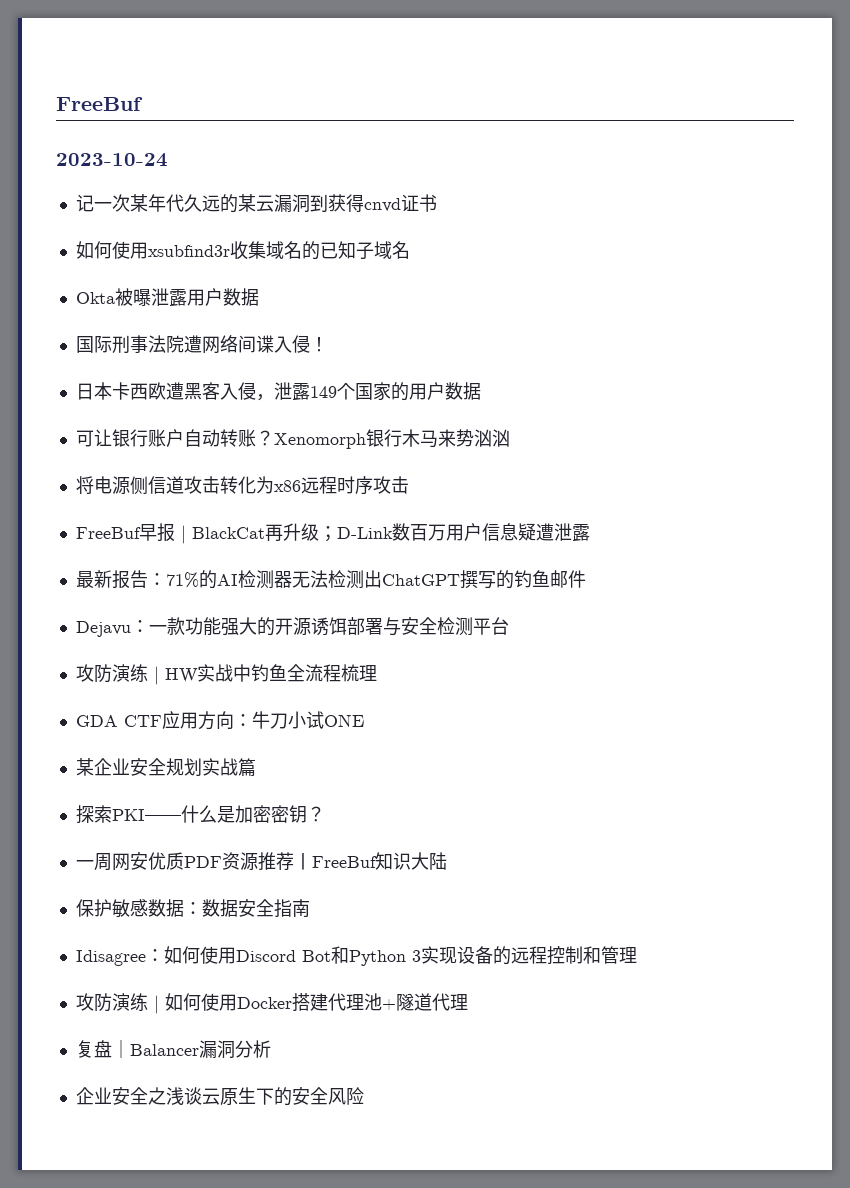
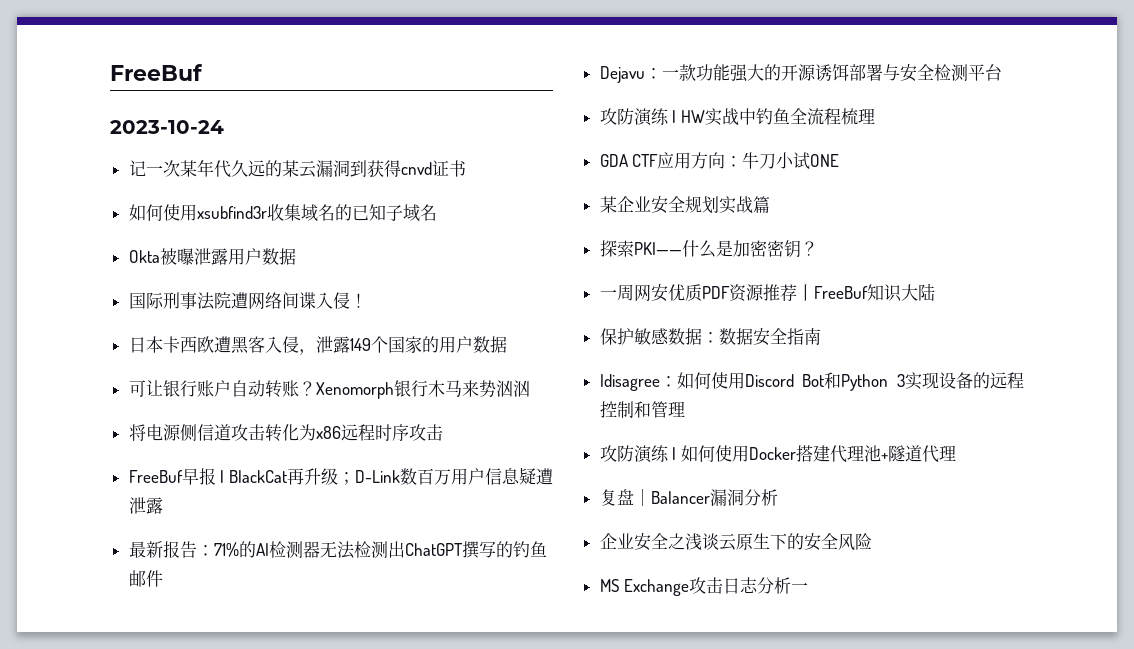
(364, 1096) none -> [599,577,809,596] // MS Exchange攻击日志分析一

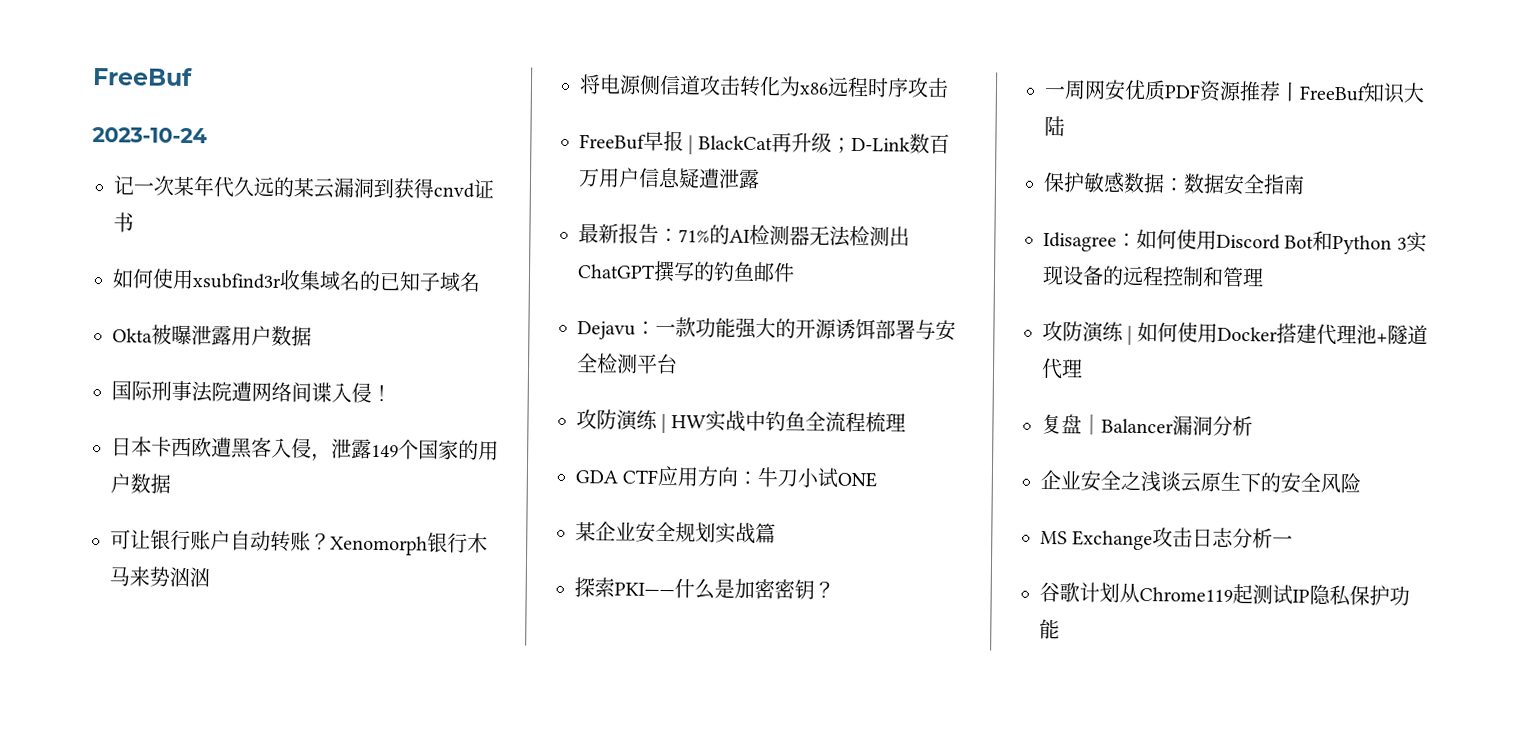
(809, 587) none -> [1039,581,1410,607] [1039,618,1060,640] // 谷歌计划从Chrome119起测试IP隐私保护功能

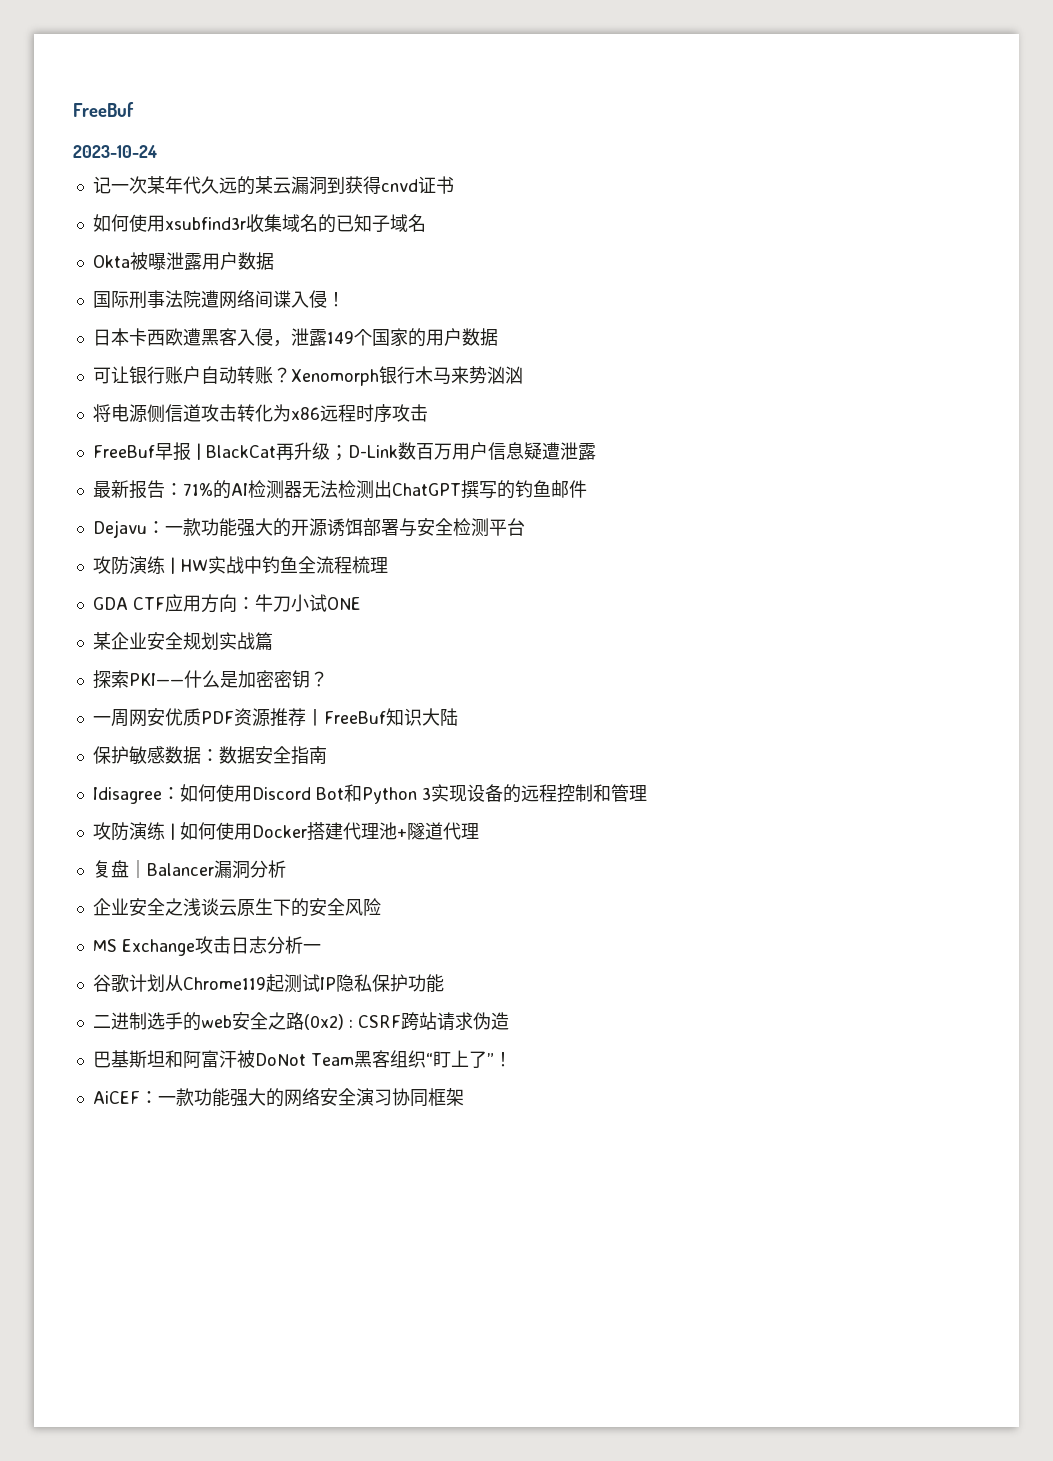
(1060, 629) none -> [92,1012,509,1031] [92,1050,512,1069] [92,1088,464,1107] // 二进制选手的web安全之路(0x2) : CSRF跨站请求伪造 // 巴基斯坦和阿富汗被DoNot Team黑客组织“盯上了”！ // AiCEF：一款功能强大的网络安全演习协同框架

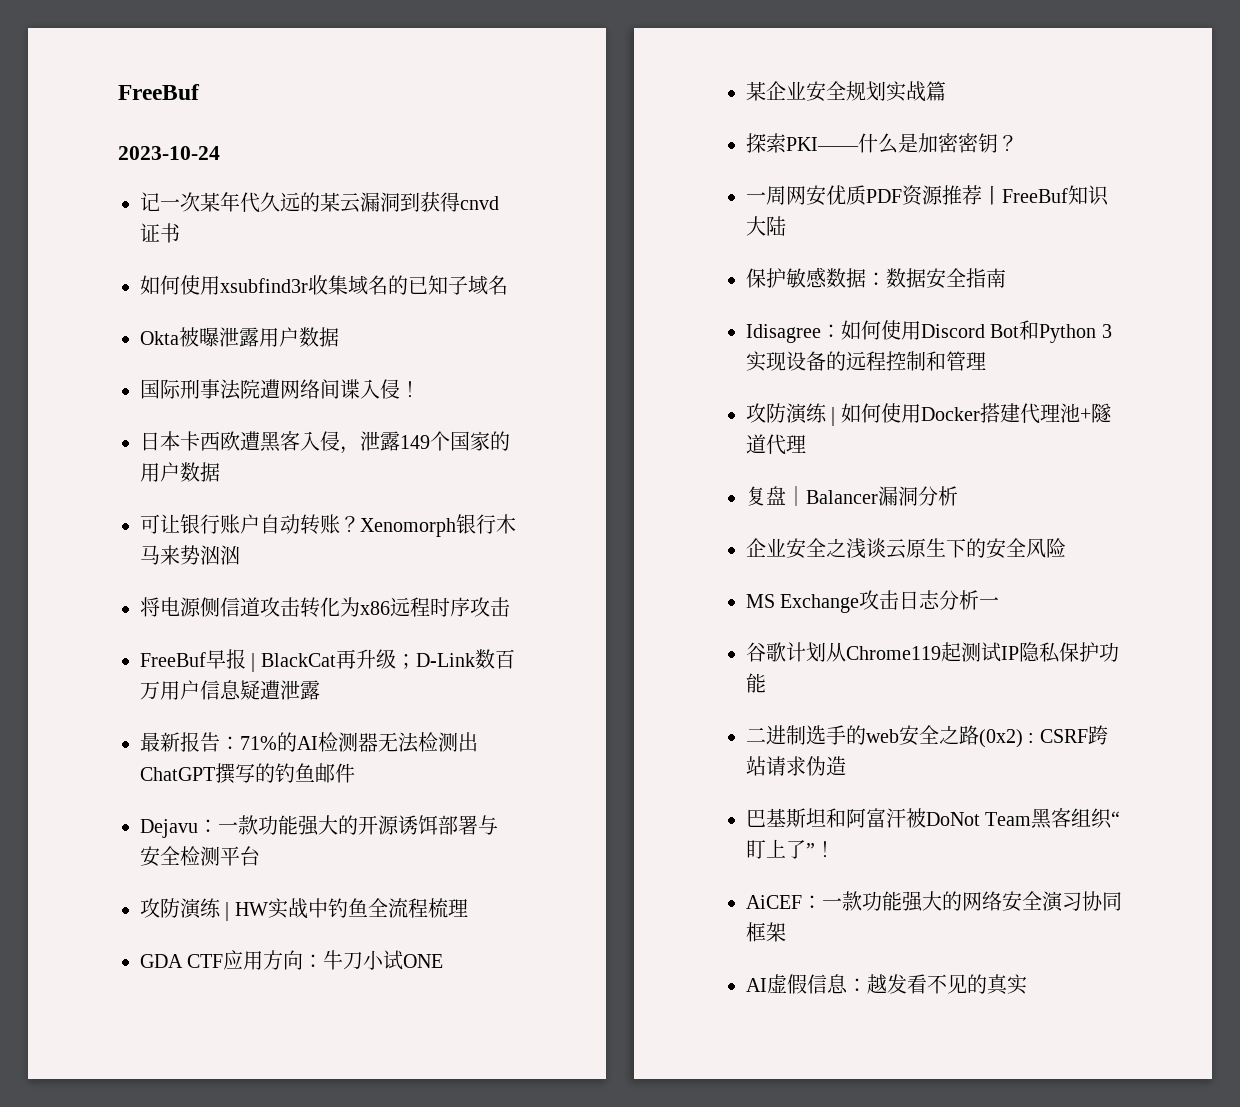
(464, 1097) none -> [746,974,1027,995] // AI虚假信息：越发看不见的真实

